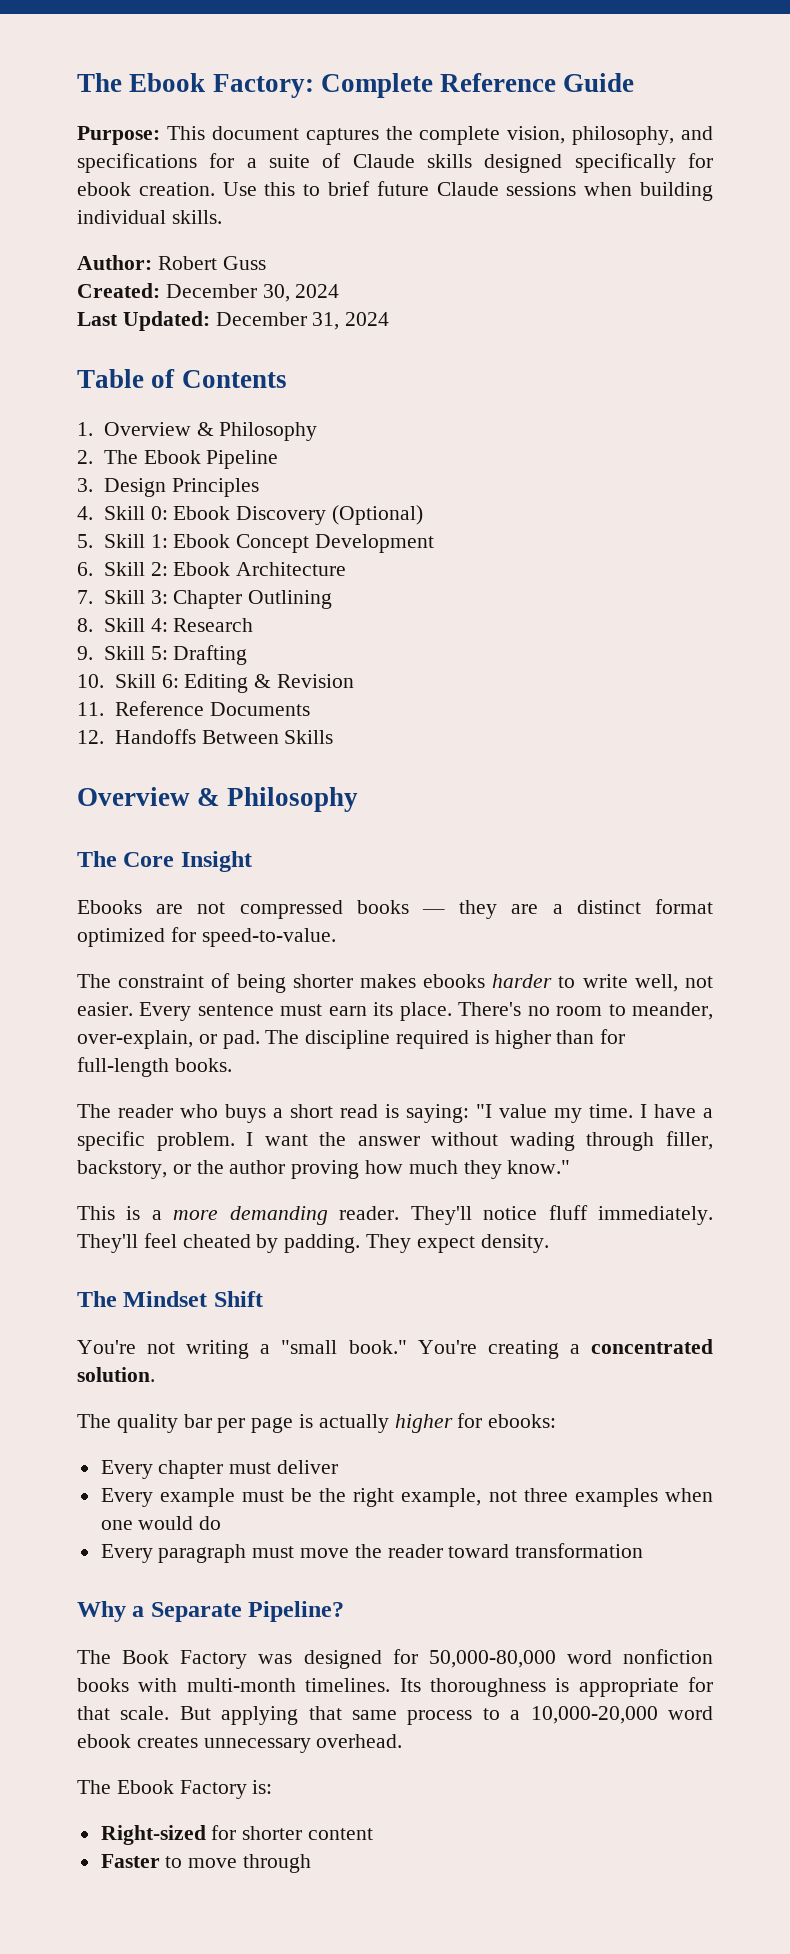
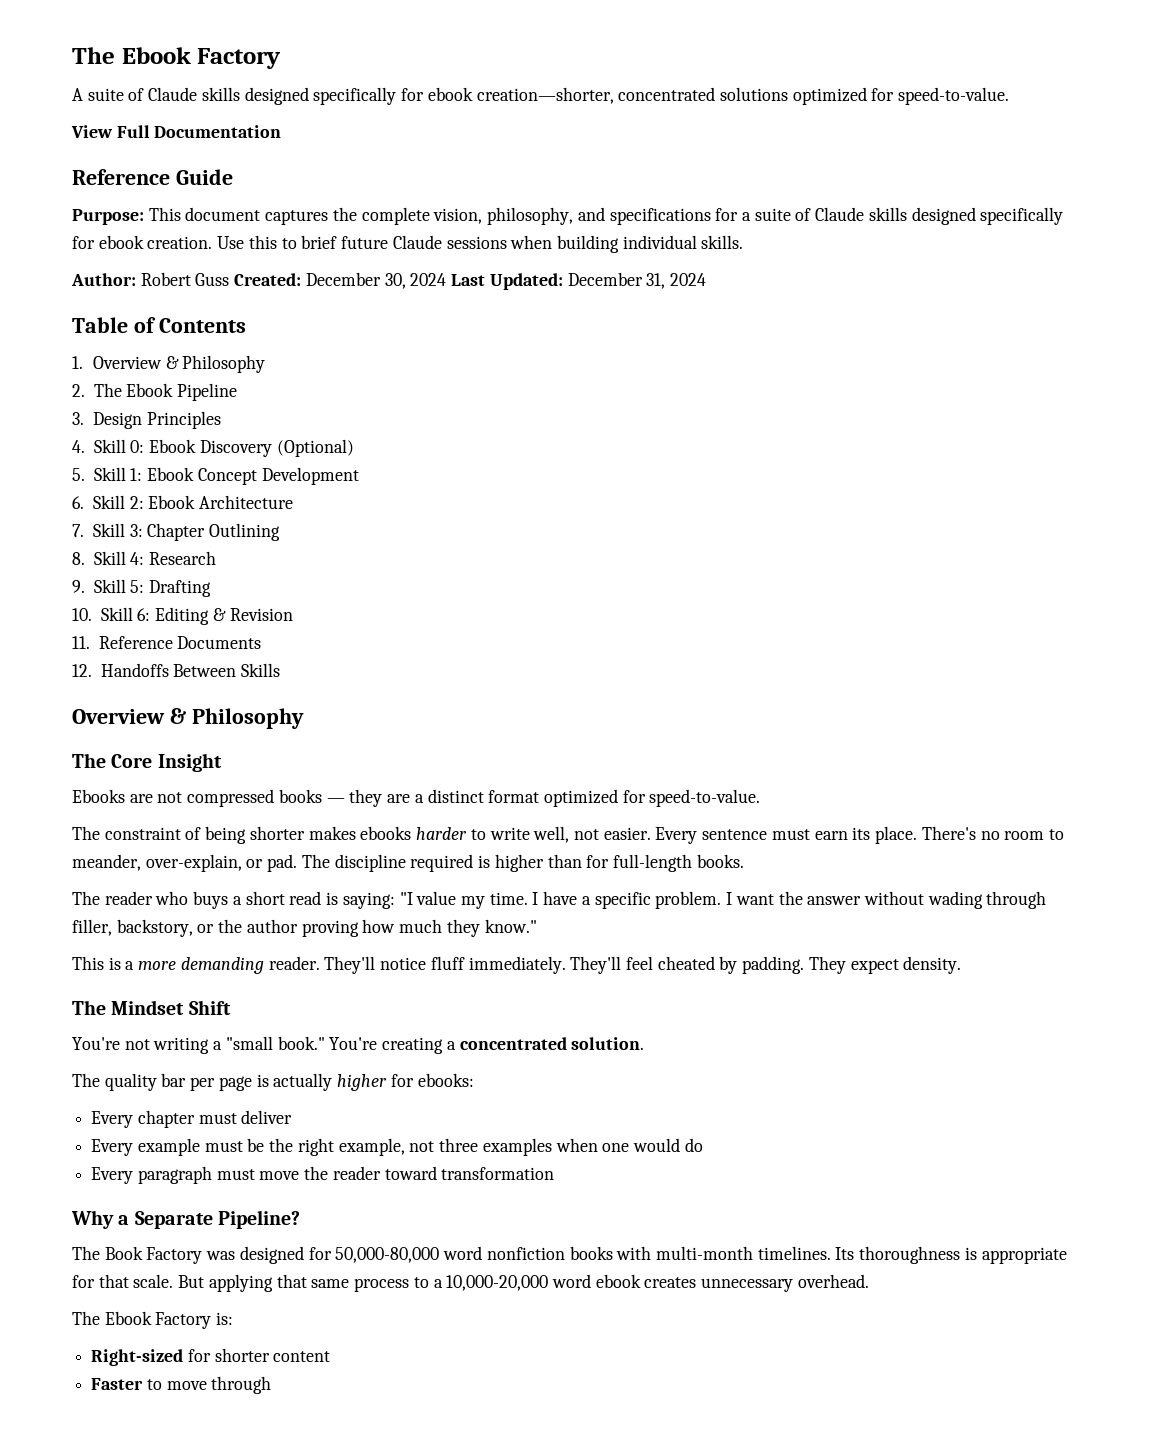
[77,73,433,98] The Ebook Factory: Complete -> [72,47,282,69] [72,87,1010,105] [71,125,282,138] The Ebook Factory // A suite of Claude skills designed specifically for ebook creation—shorter, concentrated solutions optimized for speed-to-value. // View Full Documentation //
(266, 263) // -> (230, 279) none
(340, 291) // -> (447, 279) none

